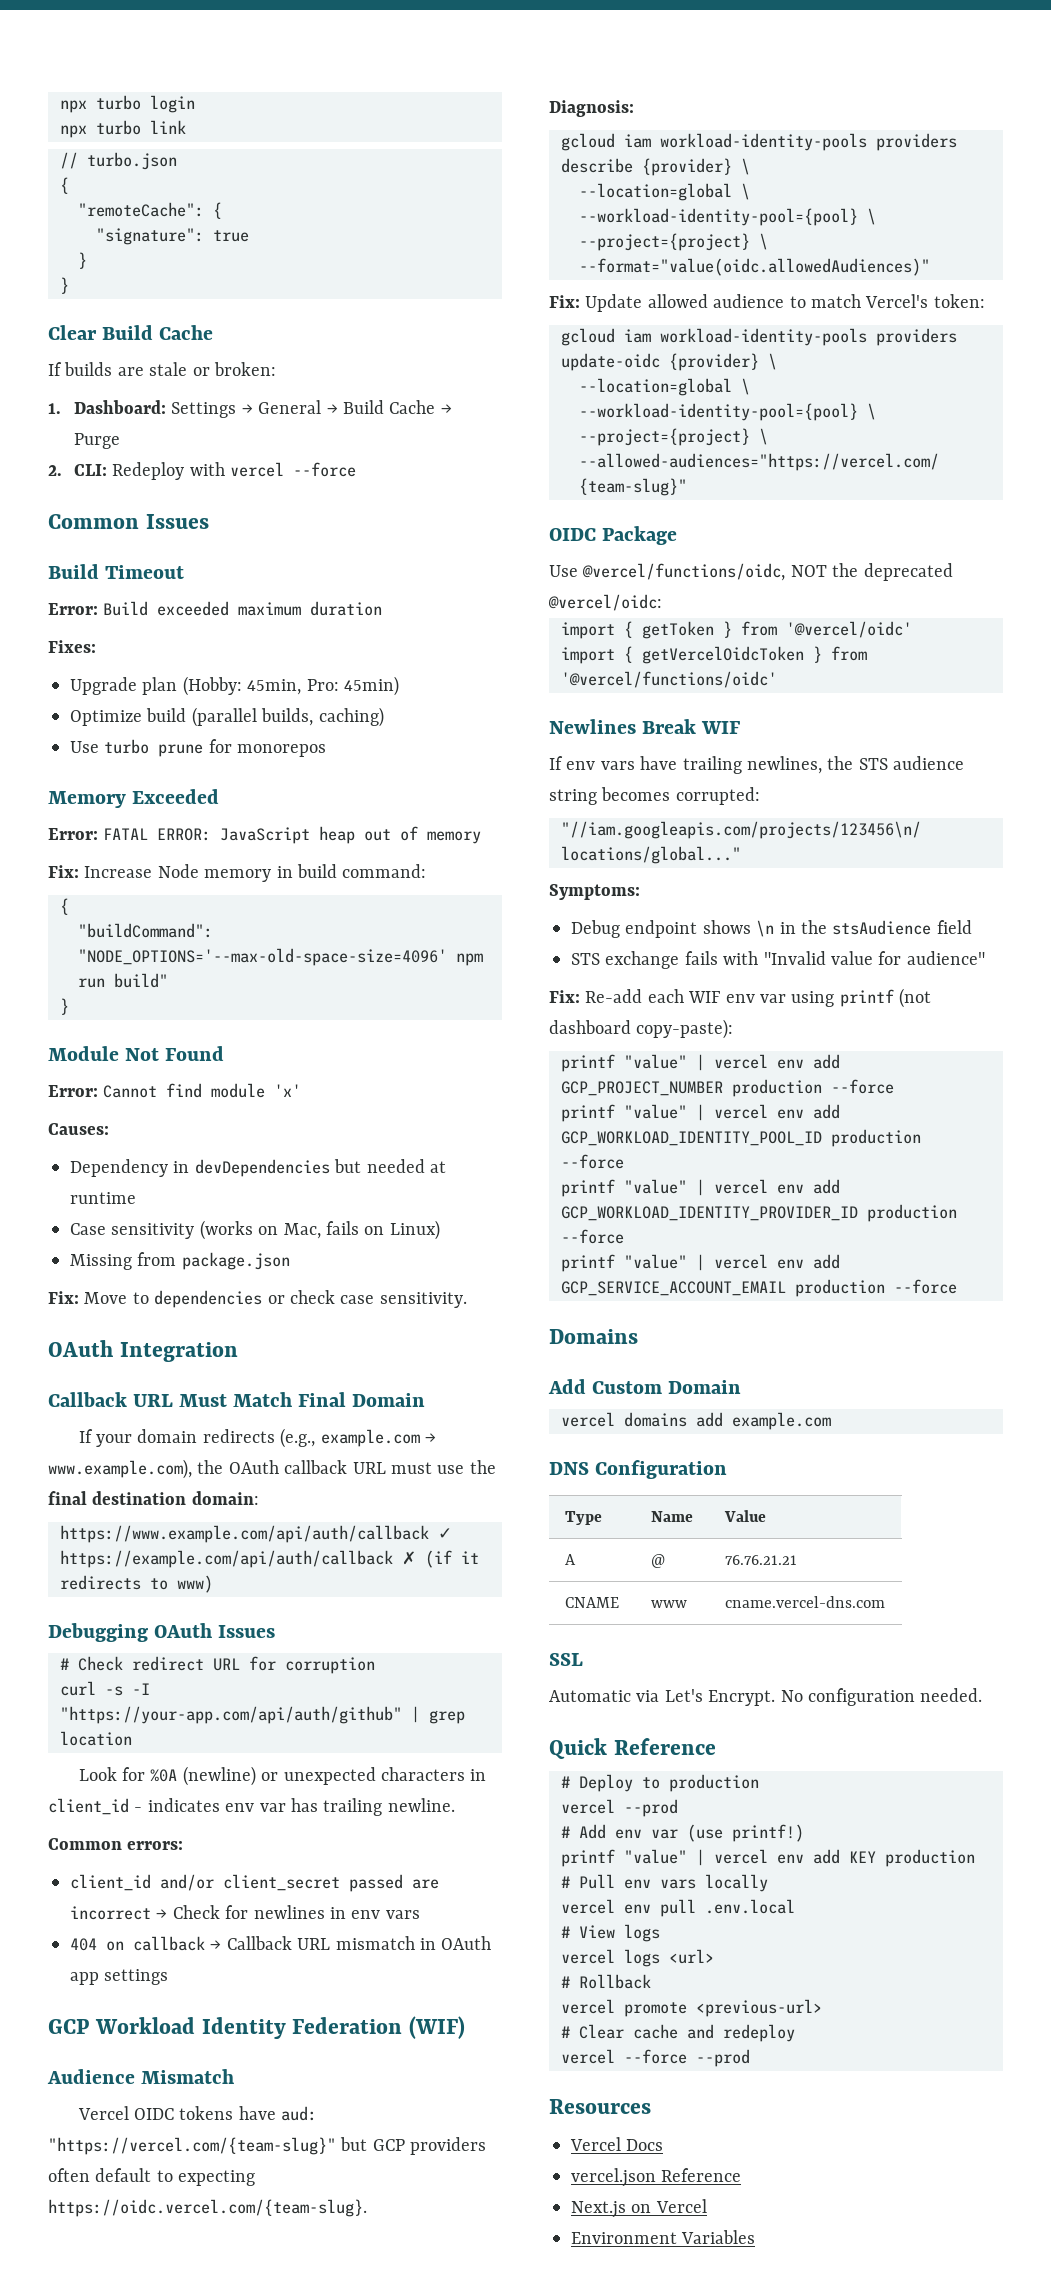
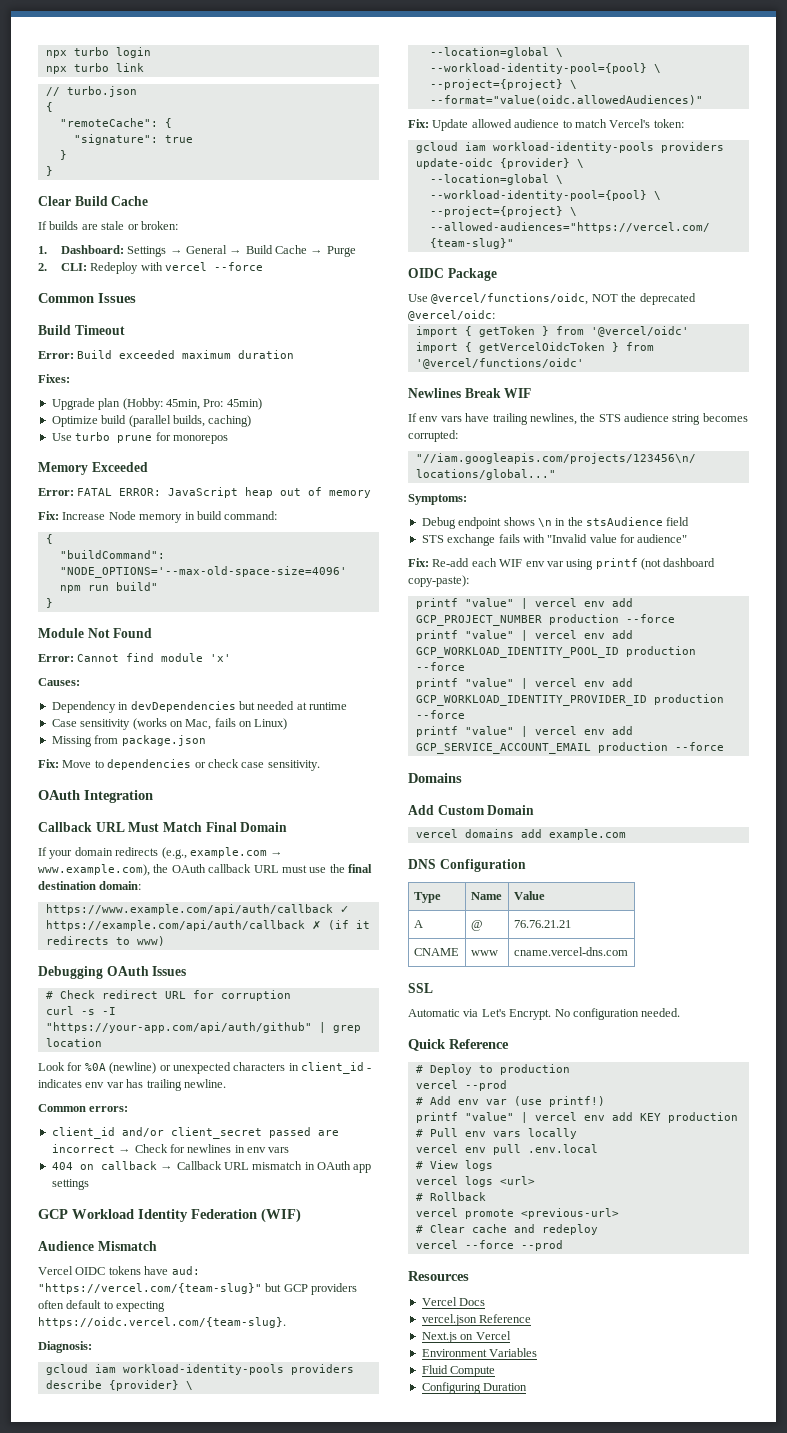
(756, 2237) none -> [421,1365,496,1377] [421,1382,528,1394] // Fluid Compute // Configuring Duration

